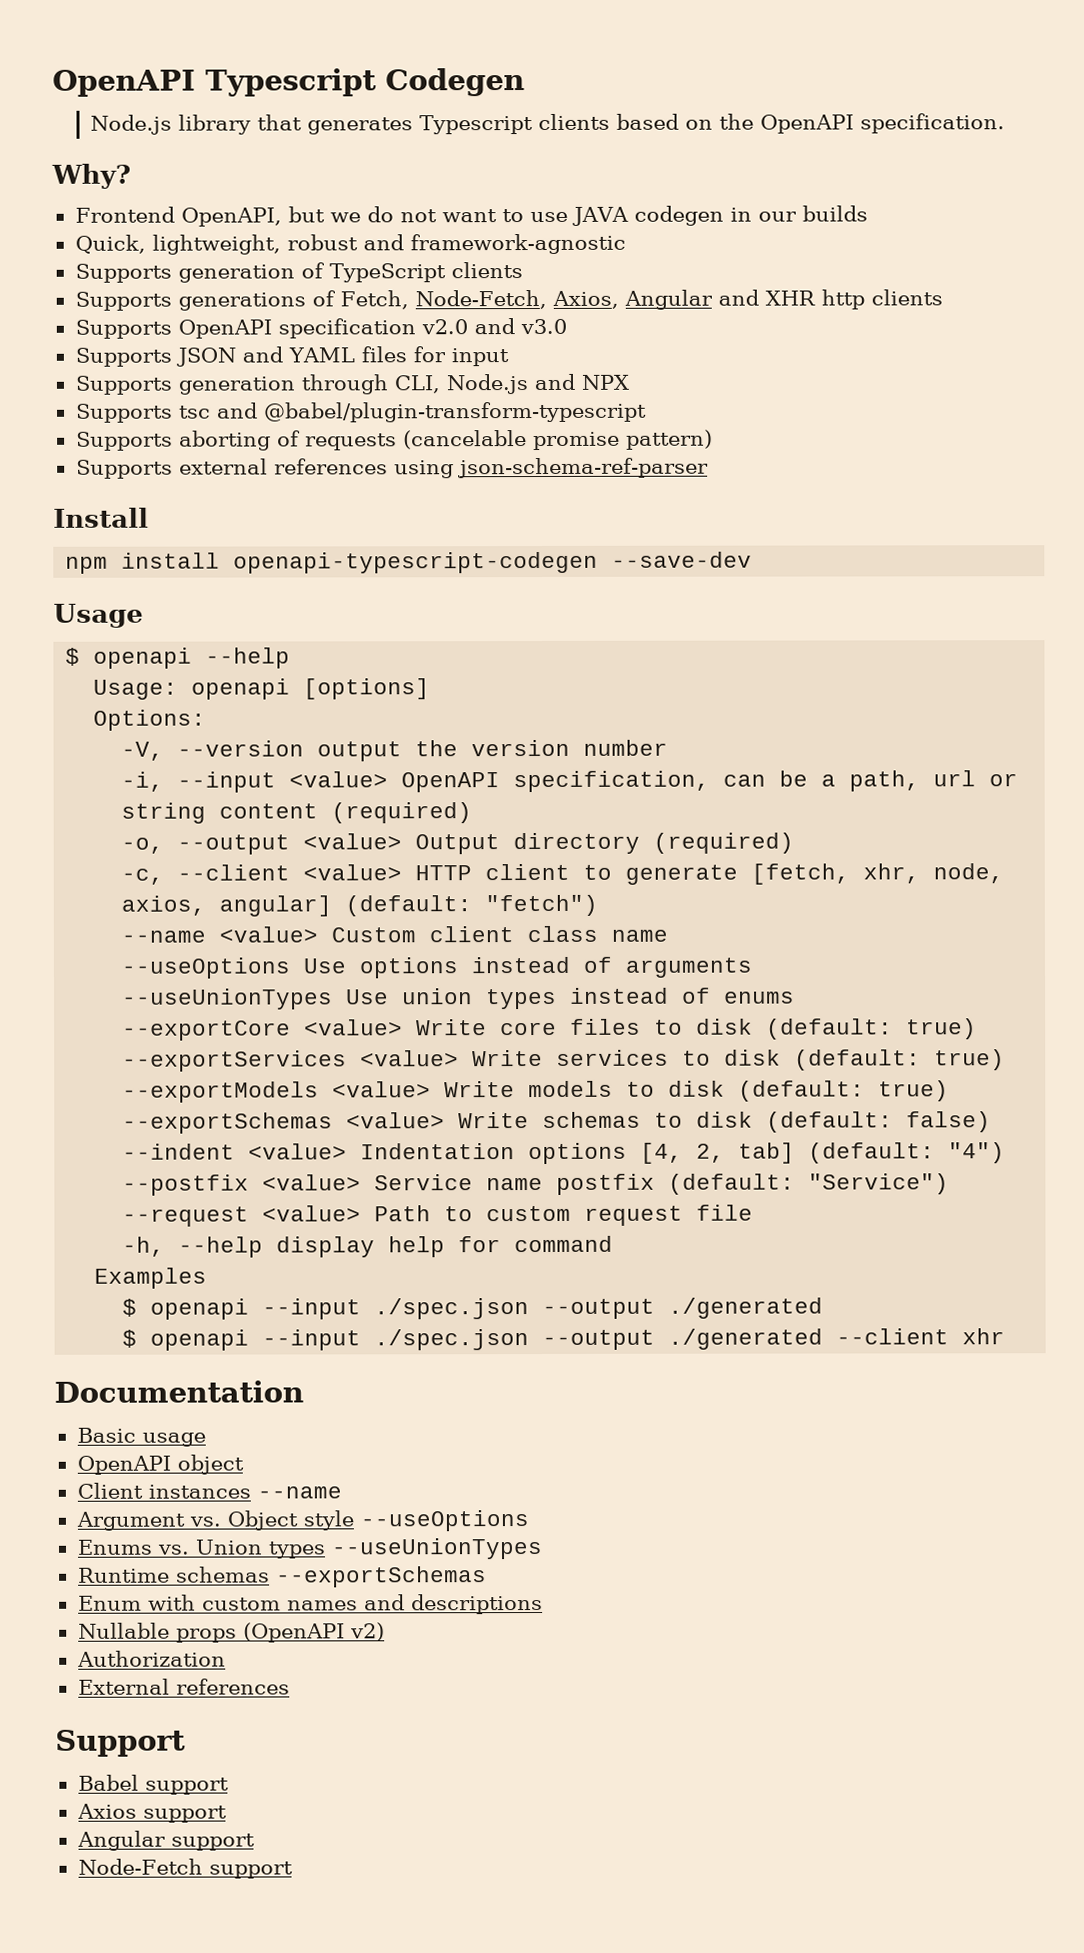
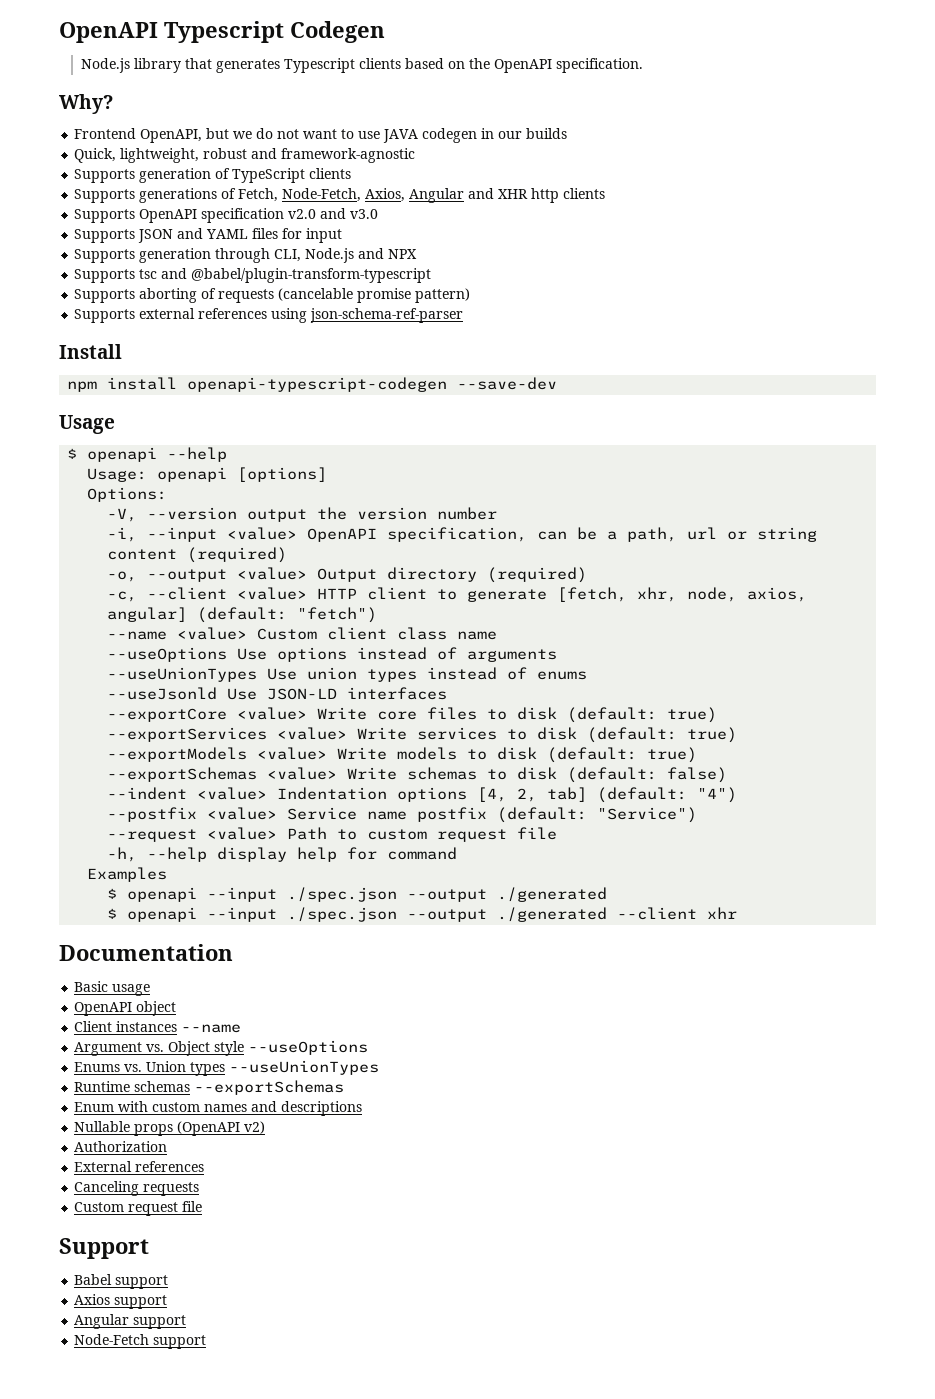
(796, 997) none -> [107,687,448,700] // --useJsonld Use JSON-LD interfaces
(290, 1686) none -> [74,1181,200,1196] [74,1201,203,1216] // Canceling requests // Custom request file

